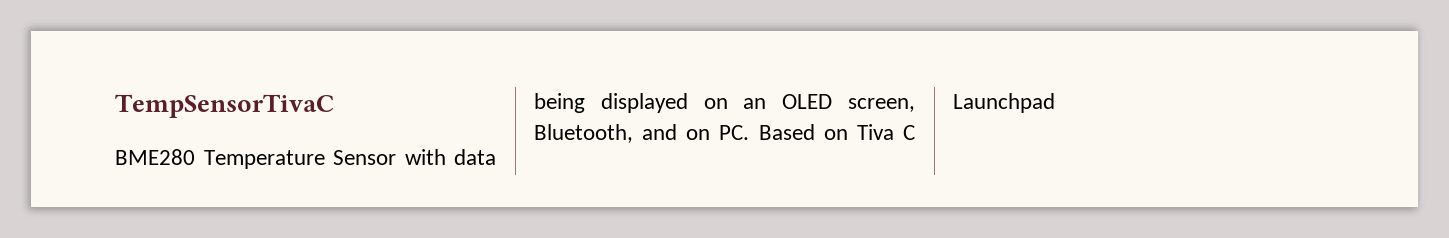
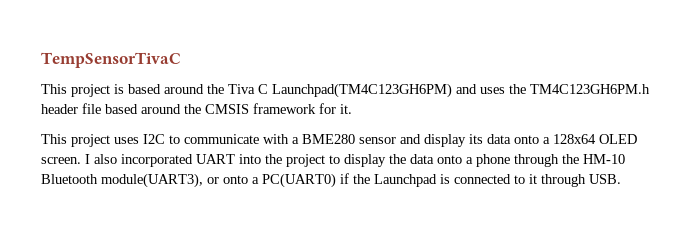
[115,149,496,169] [534,93,915,113] [534,124,915,143] [953,93,1055,113] BME280 Temperature Sensor with data being displayed on an OLED screen, Bluetooth, and on PC. Based on Tiva C Launchpad -> [41,83,650,98] [41,103,352,114] [41,134,637,147] [41,154,625,167] [41,173,621,188] This project is based around the Tiva C Launchpad(TM4C123GH6PM) and uses the TM4C123GH6PM.h header file based around the CMSIS framework for it. // This project uses I2C to communicate with a BME280 sensor and display its data onto a 128x64 OLED screen. I also incorporated UART into the project to display the data onto a phone through the HM-10 Bluetooth module(UART3), or onto a PC(UART0) if the Launchpad is connected to it through USB.

